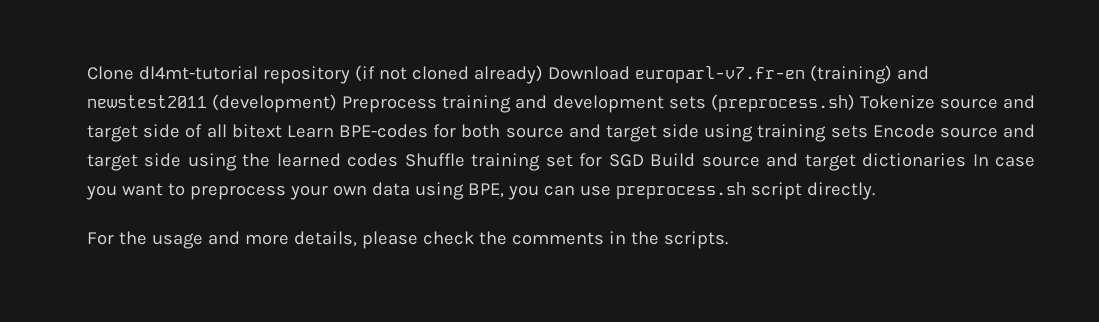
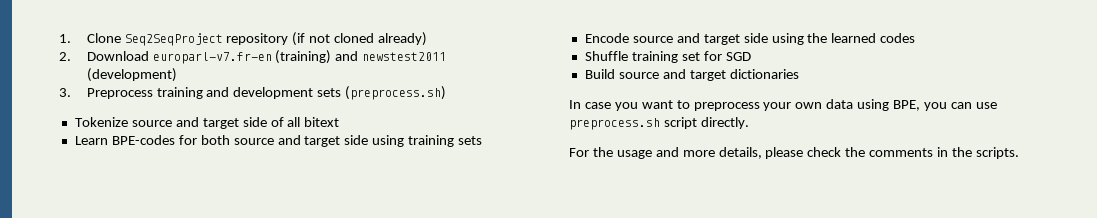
[87,66,258,80] Clone dl4mt-tutorial -> [59,33,223,46] 1. Clone Seq2SeqProject
(543, 74) none -> [59,52,71,61] // 2.
(338, 103) none -> [59,88,71,97] // 3.
(855, 103) none -> (447, 93) //
(282, 131) none -> (340, 122) //
(868, 131) none -> (483, 140) //
(399, 160) none -> (916, 38) //
(644, 160) none -> (751, 56) //
(967, 160) none -> (799, 74) //

